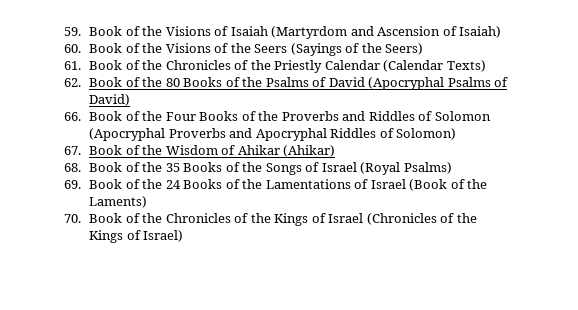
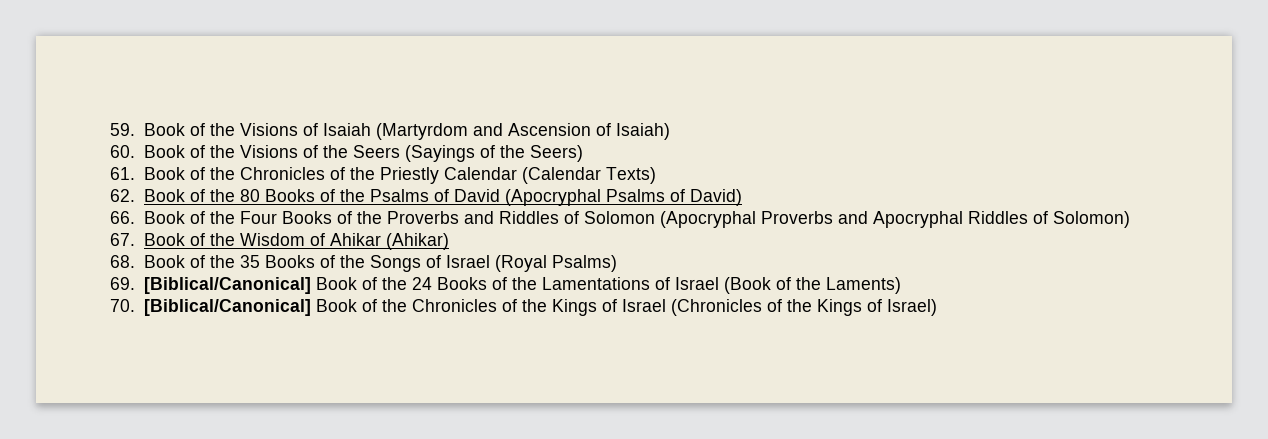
(81, 184) none -> [143,277,311,294] [Biblical/Canonical]
(81, 218) none -> [143,299,311,316] [Biblical/Canonical]

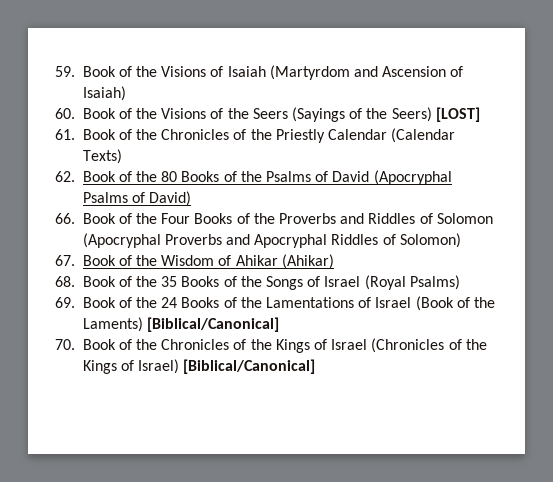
(583, 153) none -> [435,107,480,122] [LOST]
[143,277,311,294] [Biblical/Canonical] -> (75, 302) none
(901, 285) none -> [146,317,279,332] [Biblical/Canonical]
[143,299,311,316] [Biblical/Canonical] -> (75, 344) none
(937, 307) none -> [183,359,316,374] [Biblical/Canonical]

